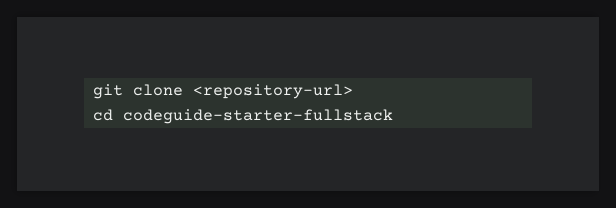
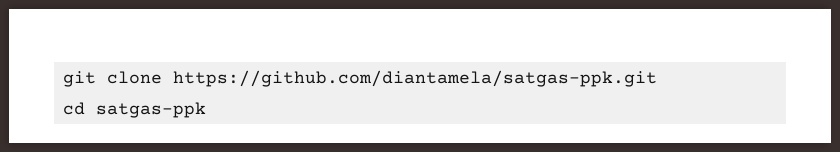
[192,84,353,99] <repository-url> -> [173,70,658,87] https://github.com/diantamela/satgas-ppk.git
[122,109,393,124] codeguide-starter-fullstack -> [96,102,207,118] satgas-ppk

